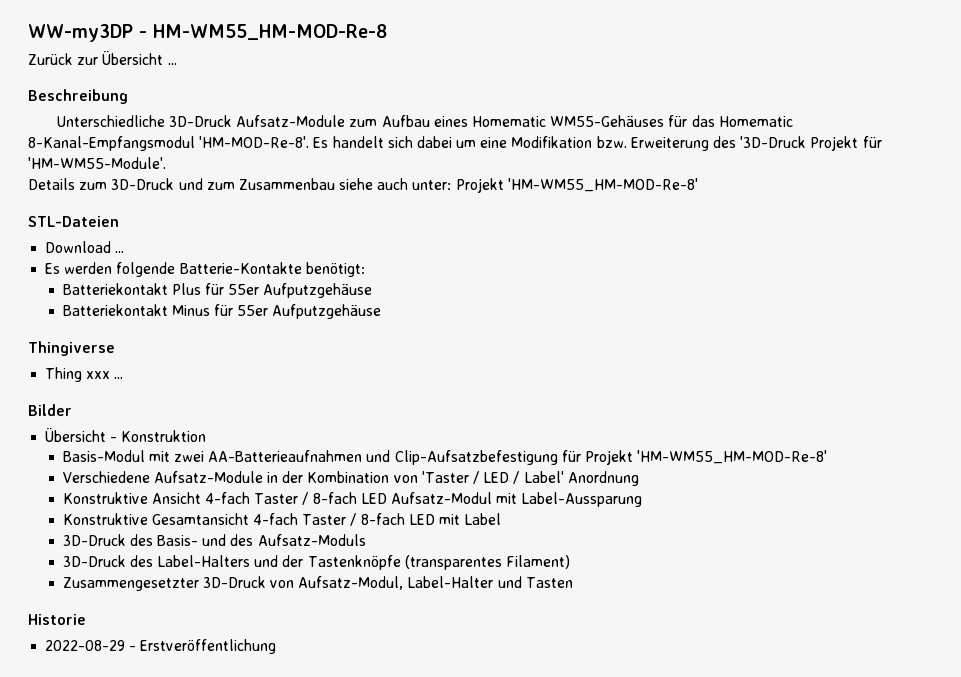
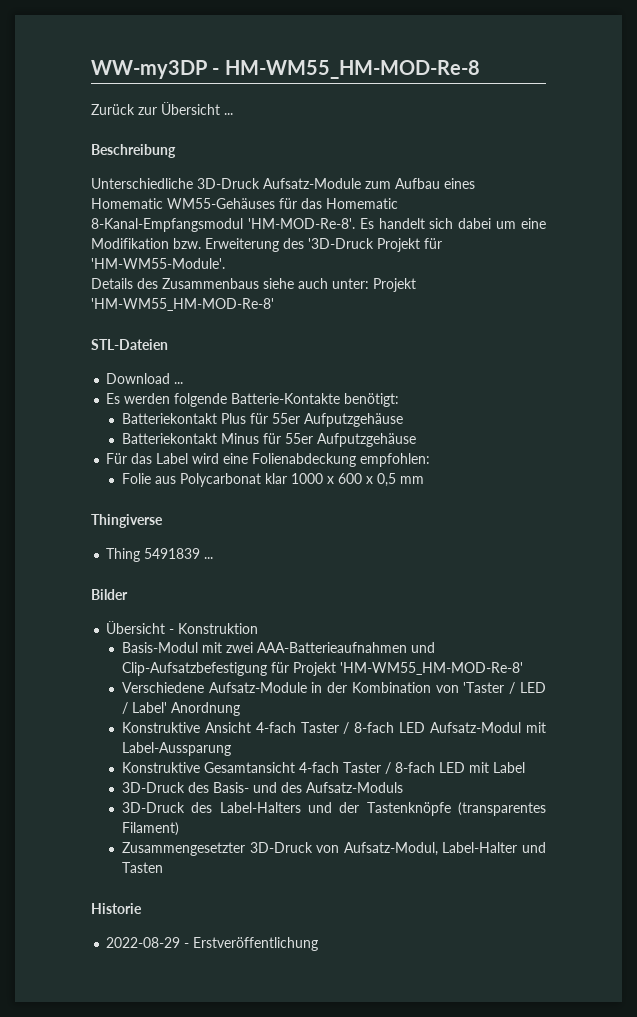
[79,178,335,190] zum 3D-Druck und zum Zusammenbau -> [137,278,259,289] des Zusammenbaus
(382, 311) none -> [106,453,431,467] [121,473,424,487] // Für das Label wird eine Folienabdeckung empfohlen: // Folie aus Polycarbonat klar 1000 x 600 x 0,5 mm
[86,371,111,379] xxx -> [144,548,201,559] 5491839
[208,450,363,462] AA-Batterieaufnahmen -> [256,642,407,653] AAA-Batterieaufnahmen

